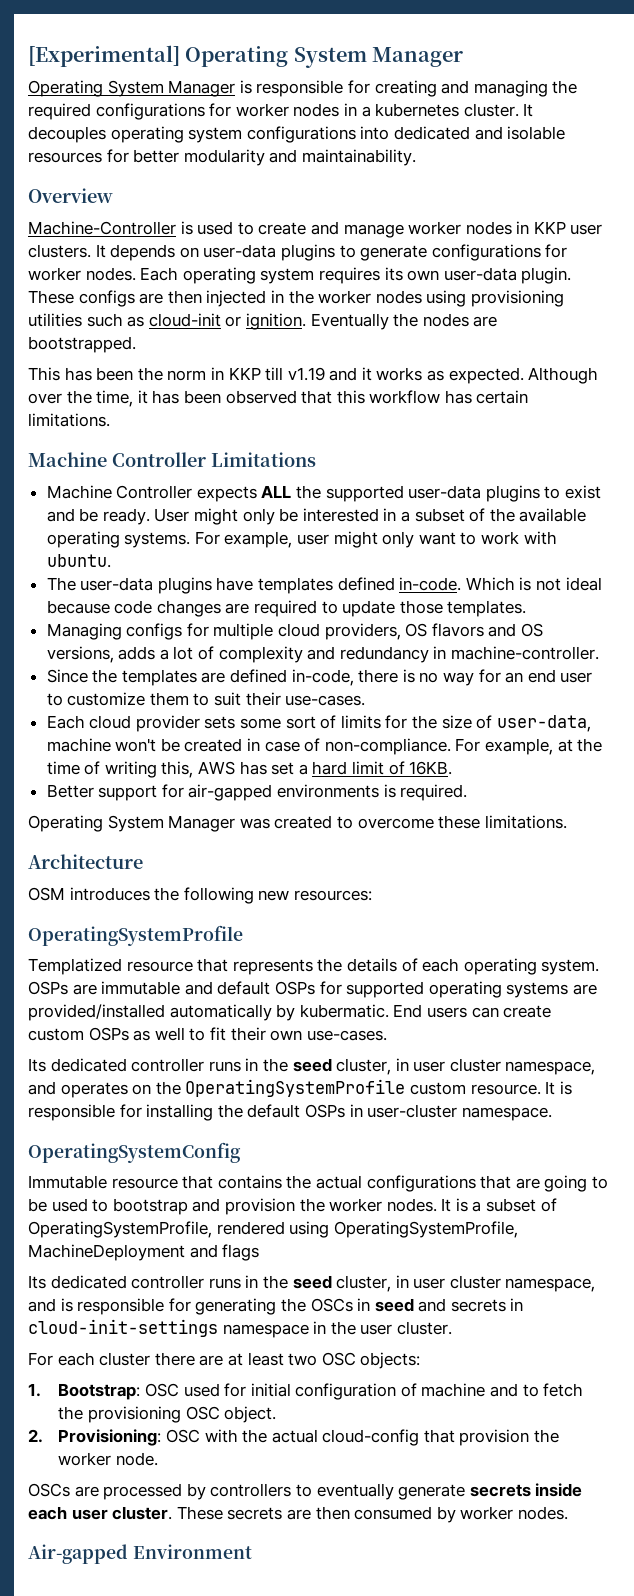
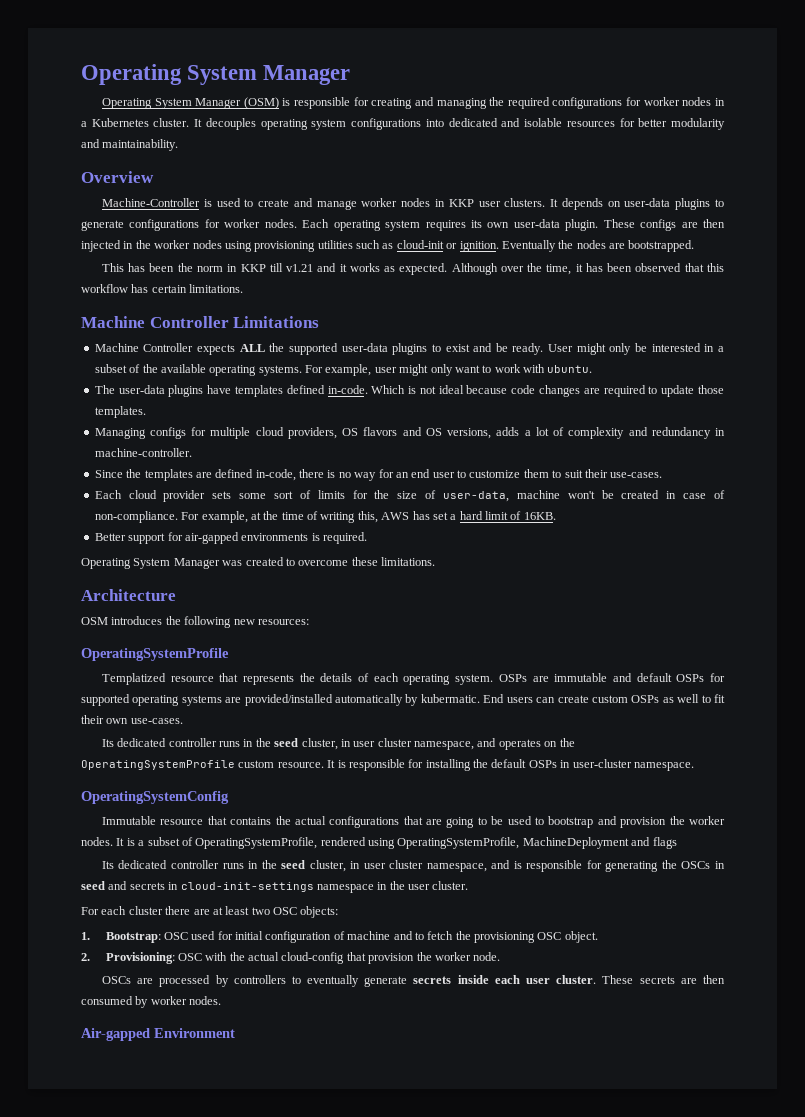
[28,45,180,67] [Experimental] -> (81, 74) none
(236, 88) none -> [243,97,279,109] (OSM)
[375,103,460,117] kubernetes -> [91,118,149,127] Kubernetes
[287,367,325,381] v1.19 -> [286,264,314,272] v1.21

